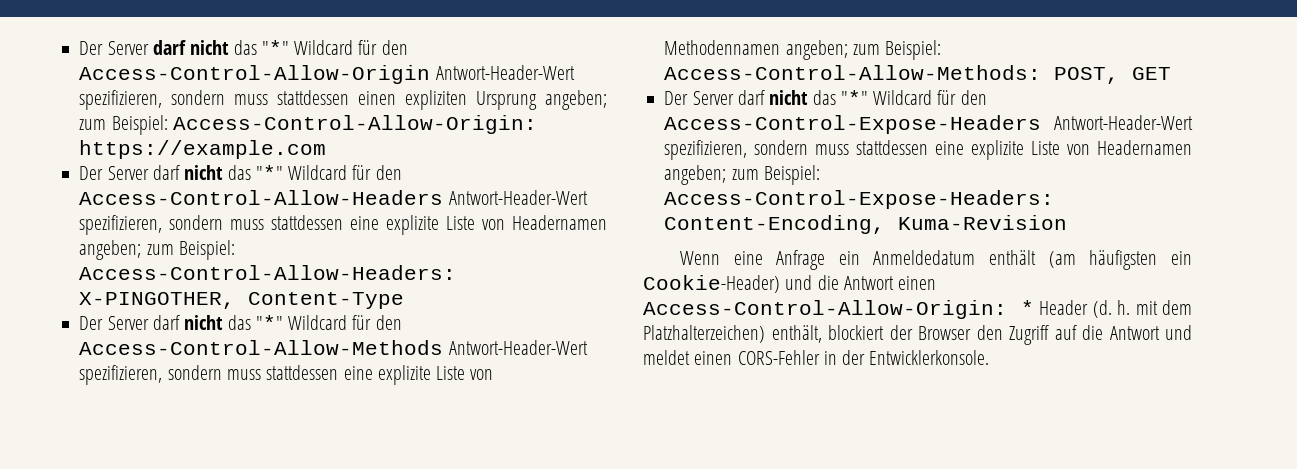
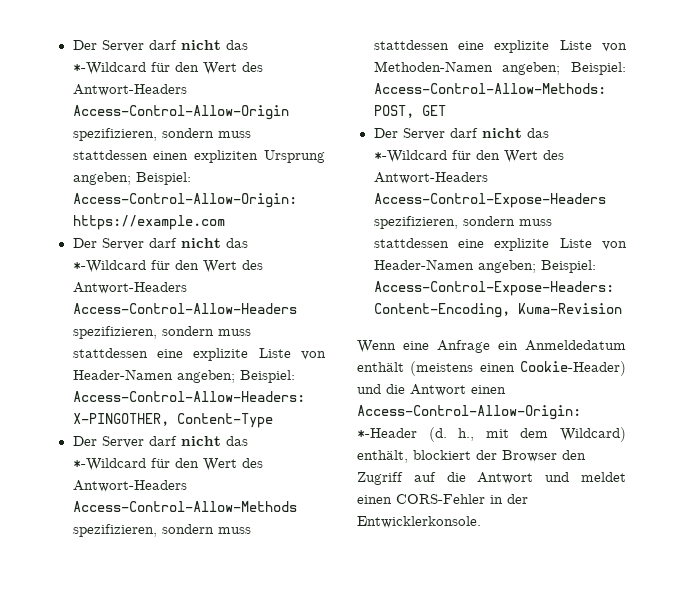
[79,40,408,55] [79,65,575,84] Der Server darf nicht das "*" Wildcard für den Access-Control-Allow-Origin Antwort-Header-Wert -> [72,40,248,52] [72,62,263,75] [72,84,187,96] [72,105,289,120] Der Server darf nicht das *-Wildcard für den Wert des Antwort-Headers Access-Control-Allow-Origin
[79,119,107,130] zum -> (131, 178) none
[255,165,402,180] [79,190,588,205] [79,215,608,235] [79,240,174,260] "*" Wildcard für den Access-Control-Allow-Headers Antwort-Header-Wert spezifizieren, sondern muss stattdessen eine explizite Liste von Headernamen angeben; zum -> [72,260,263,273] [72,282,187,294] [72,303,297,314] [72,326,251,339] [72,348,326,361] [72,369,235,383] *-Wildcard für den Wert des Antwort-Headers Access-Control-Allow-Headers spezifizieren, sondern muss stattdessen eine explizite Liste von Header-Namen angeben;
[255,315,402,330] [79,340,588,355] [79,365,494,385] [664,40,880,60] "*" Wildcard für den Access-Control-Allow-Methods Antwort-Header-Wert spezifizieren, sondern muss stattdessen eine explizite Liste von Methodennamen angeben; zum -> [72,458,263,471] [72,480,187,492] [72,501,297,512] [72,524,251,537] [373,40,627,53] [373,61,561,75] *-Wildcard für den Wert des Antwort-Headers Access-Control-Allow-Methods spezifizieren, sondern muss stattdessen eine explizite Liste von Methoden-Namen angeben;
[840,90,987,105] [664,115,1193,134] [664,140,1192,160] [664,165,759,185] "*" Wildcard für den Access-Control-Expose-Headers Antwort-Header-Wert spezifizieren, sondern muss stattdessen eine explizite Liste von Headernamen angeben; zum -> [373,150,564,163] [373,172,488,184] [373,193,606,208] [373,216,552,229] [373,238,627,251] [373,259,536,273] *-Wildcard für den Wert des Antwort-Headers Access-Control-Expose-Headers spezifizieren, sondern muss stattdessen eine explizite Liste von Header-Namen angeben;
[1048,250,1192,270] (am häufigsten ein -> [410,361,515,376] (meistens einen
[1020,300,1131,318] * Header (d. h. -> [357,427,475,442] *-Header (d. h.,
[643,325,765,343] Platzhalterzeichen) -> [560,427,626,442] Wildcard)

